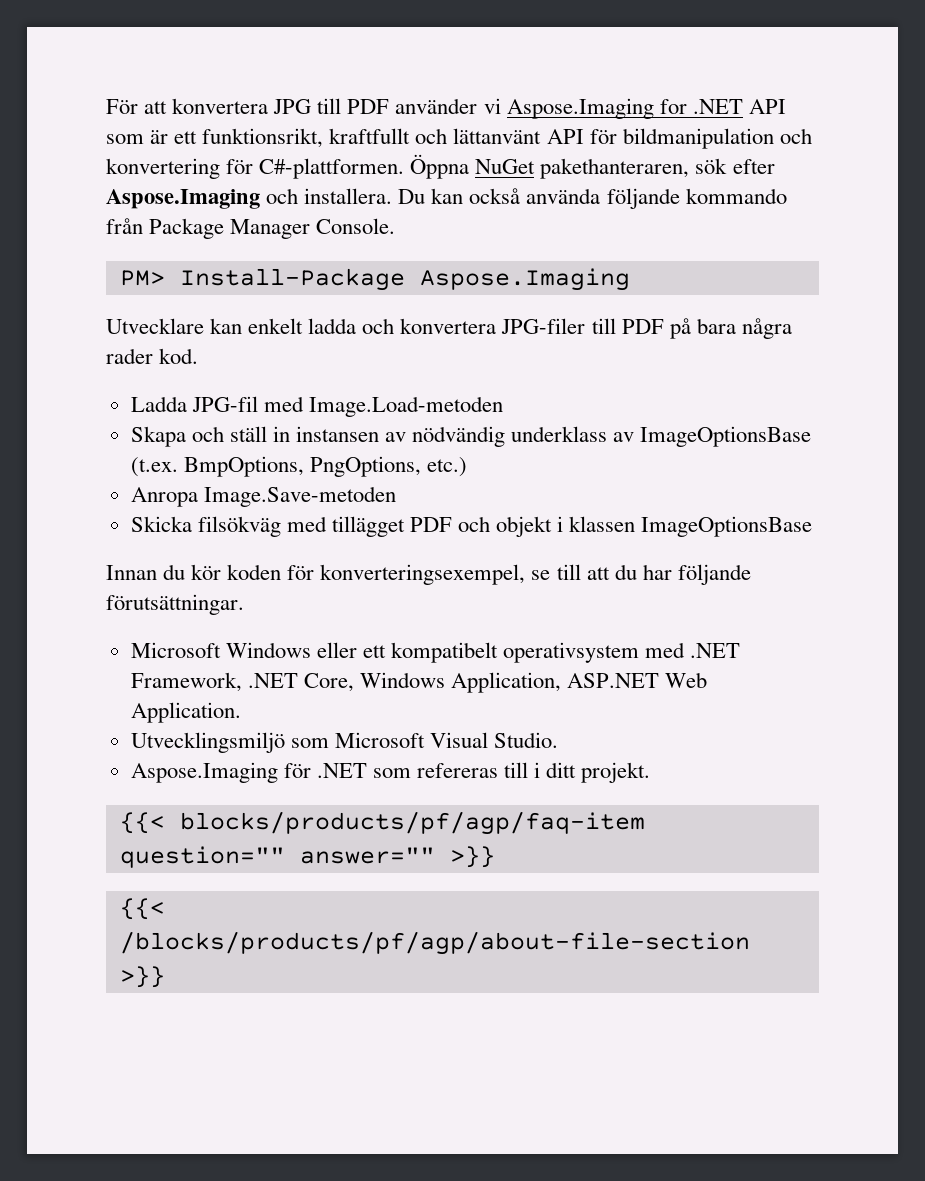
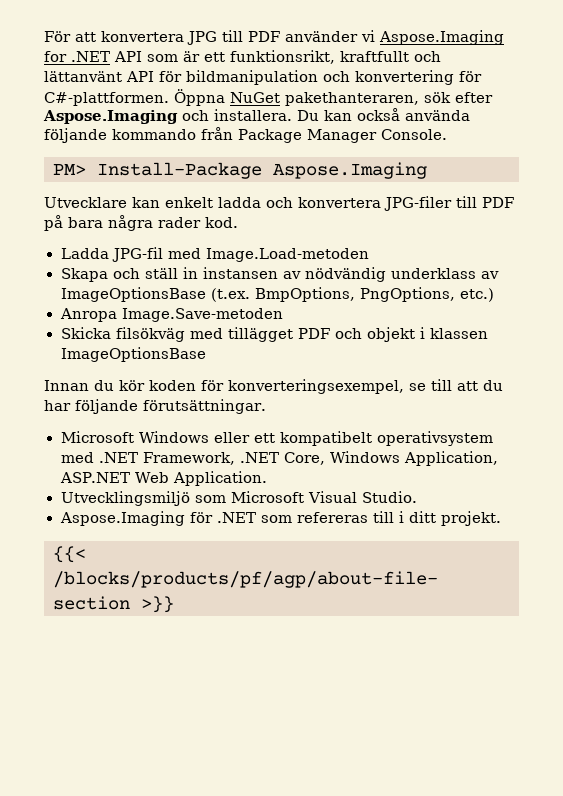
[119,811,645,835] [119,846,495,868] // {{< blocks/products/pf/agp/faq-item question="" answer="" >}} -> (501, 518) none

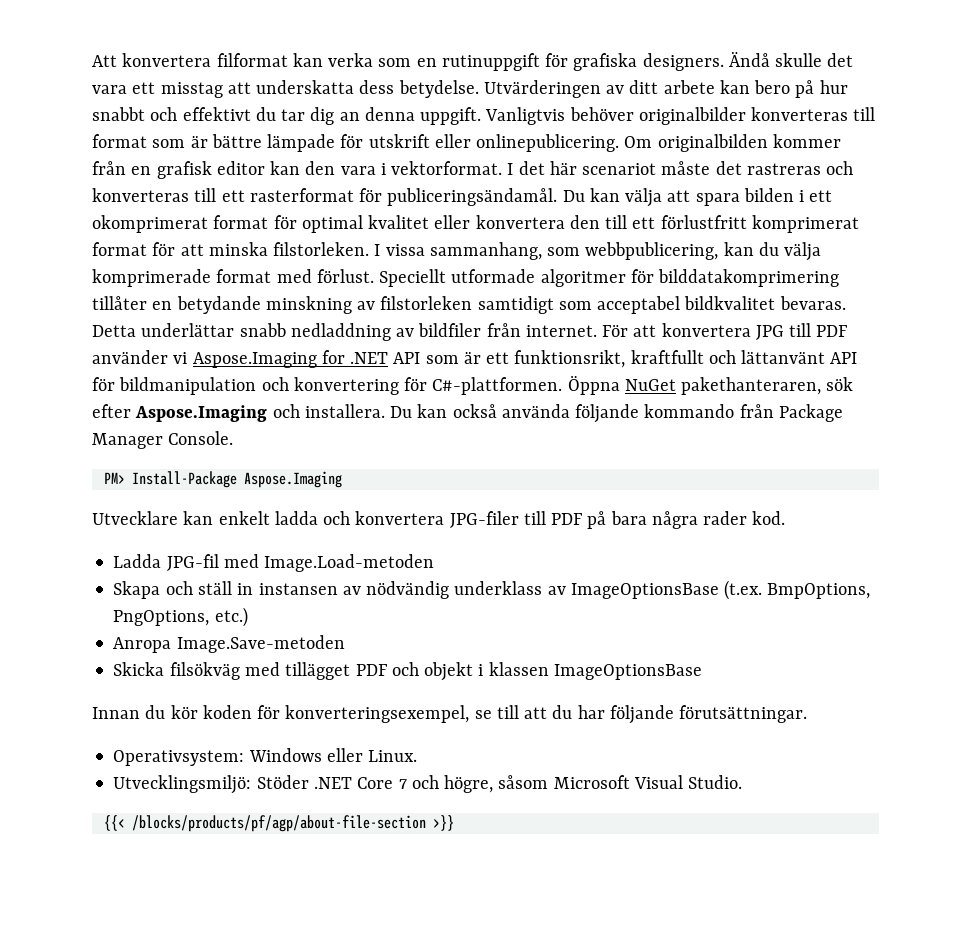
(44, 36) none -> [92,51,854,71] [92,80,848,98] [92,107,876,125] [92,134,841,152] [92,161,854,179] [92,188,833,207] [92,215,859,233] [92,242,822,261] [92,269,840,287] [92,296,846,314] [92,323,597,341] Att konvertera filformat kan verka som en rutinuppgift för grafiska designers. Ändå skulle det vara ett misstag att underskatta dess betydelse. Utvärderingen av ditt arbete kan bero på hur snabbt och effektivt du tar dig an denna uppgift. Vanligtvis behöver originalbilder konverteras till format som är bättre lämpade för utskrift eller onlinepublicering. Om originalbilden kommer från en grafisk editor kan den vara i vektorformat. I det här scenariot måste det rastreras och konverteras till ett rasterformat för publiceringsändamål. Du kan välja att spara bilden i ett okomprimerat format för optimal kvalitet eller konvertera den till ett förlustfritt komprimerat format för att minska filstorleken. I vissa sammanhang, som webbpublicering, kan du välja komprimerade format med förlust. Speciellt utformade algoritmer för bilddatakomprimering tillåter en betydande minskning av filstorleken samtidigt som acceptabel bildkvalitet bevaras. Detta underlättar snabb nedladdning av bildfiler från internet.
[60,431,134,443] Microsoft -> [113,750,245,766] Operativsystem:
[253,431,493,446] [60,451,498,466] [59,471,268,486] [60,491,417,506] [59,511,501,526] ett kompatibelt operativsystem med .NET Framework, .NET Core, Windows Application, ASP.NET Web Application. // Utvecklingsmiljö som Microsoft Visual Studio. // Aspose.Imaging för .NET som refereras till i ditt projekt. -> [368,750,418,762] [113,775,743,794] Linux. // Utvecklingsmiljö: Stöder .NET Core 7 och högre, såsom Microsoft Visual Studio.

